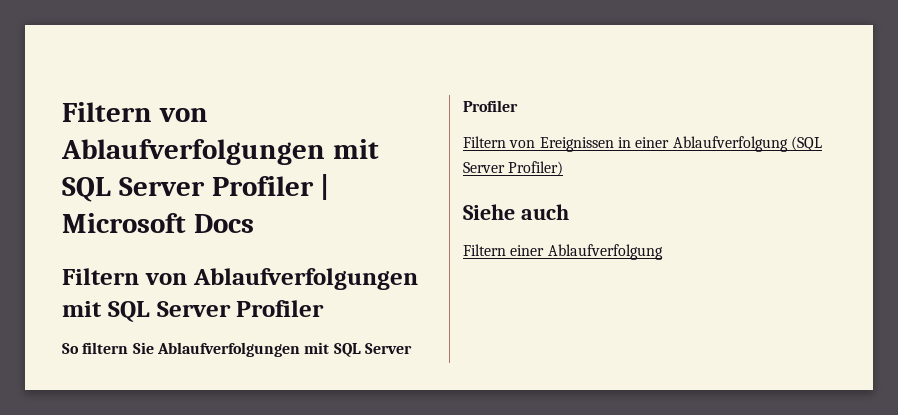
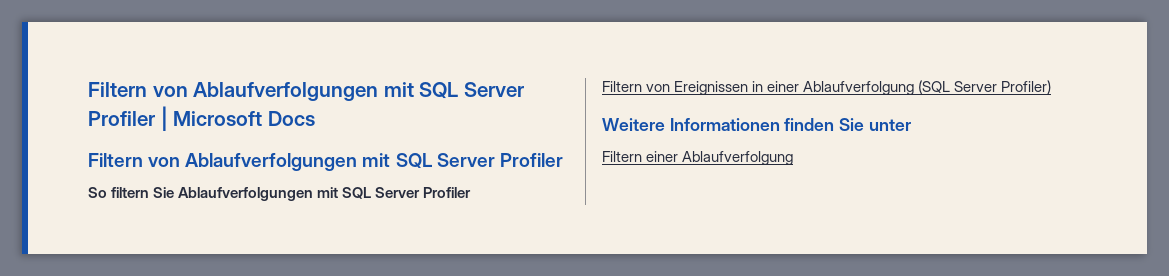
[463,204,569,220] Siehe auch -> [602,118,911,131] Weitere Informationen finden Sie unter

